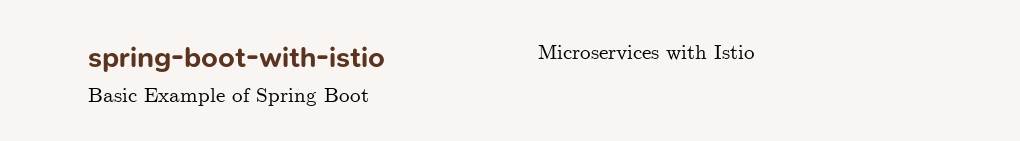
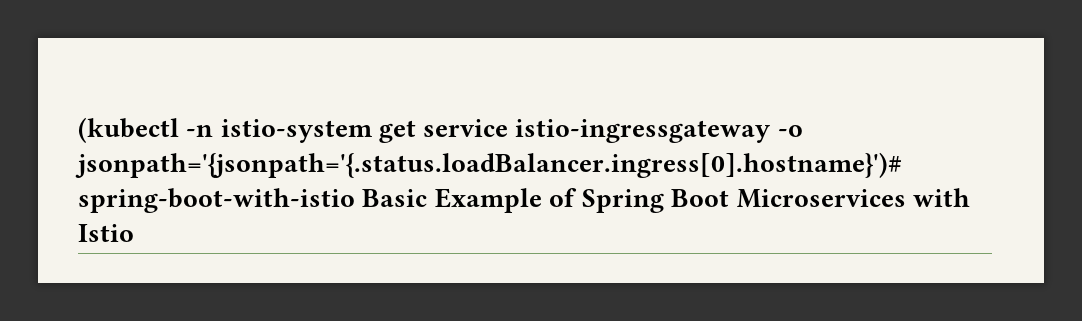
(88, 59) none -> [78,117,803,143] [75,152,902,178] (kubectl -n istio-system get service istio-ingressgateway -o jsonpath='{jsonpath='{.status.loadBalancer.ingress[0].hostname}')#
(385, 59) // -> (355, 200) none

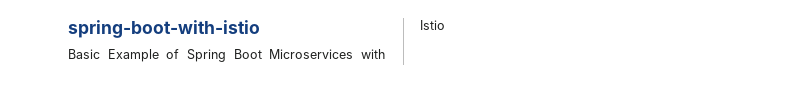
[78,117,803,143] [75,152,902,178] (kubectl -n istio-system get service istio-ingressgateway -o jsonpath='{jsonpath='{.status.loadBalancer.ingress[0].hostname}')# -> (68, 29) none
(355, 200) none -> (260, 29) //

